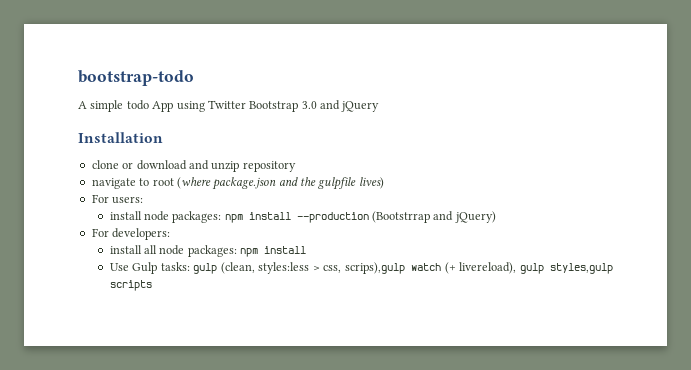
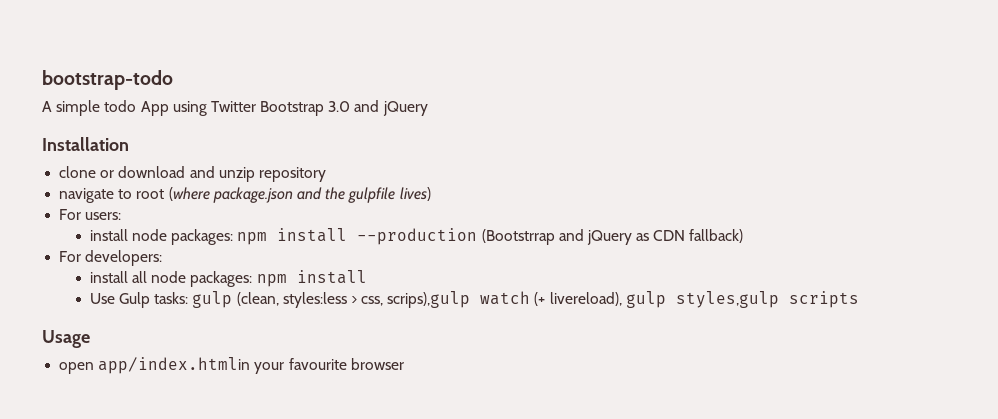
[454,211,496,223] jQuery) -> [586,229,744,245] jQuery as CDN fallback)
(152, 285) none -> [42,330,90,348] [59,357,404,374] // Usage // open app/index.htmlin your favourite browser

